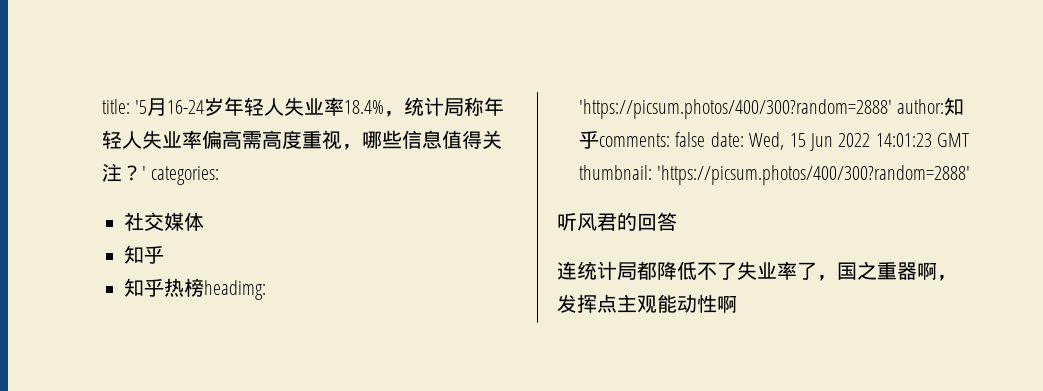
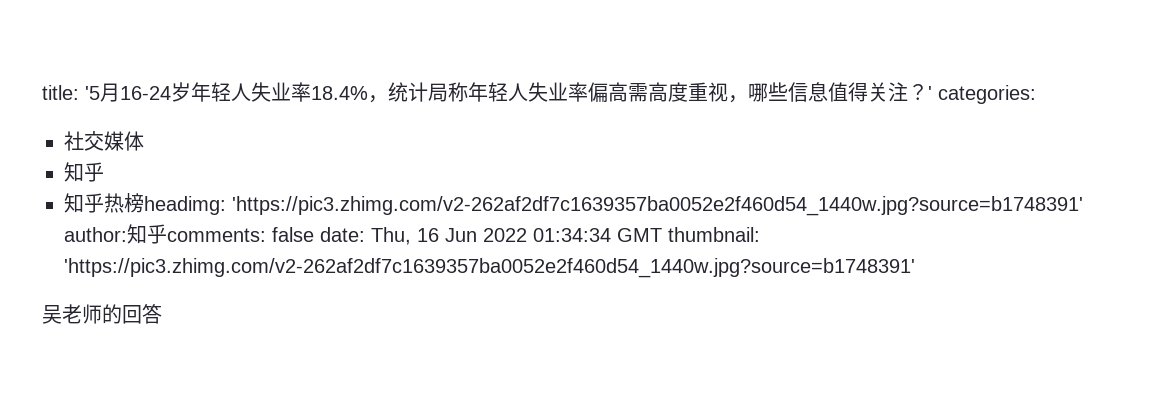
[579,99,892,119] 'https://picsum.photos/400/300?random=2888' -> [232,196,1083,216] 'https://pic3.zhimg.com/v2-262af2df7c1639357ba0052e2f460d54_1440w.jpg?source=b1748391'
[749,132,806,150] Wed, 15 -> [371,227,439,245] Thu, 16
[875,133,932,147] 14:01:23 -> [533,228,611,242] 01:34:34
[657,165,971,185] [557,212,617,231] 'https://picsum.photos/400/300?random=2888' // 听风君 -> [64,258,915,278] [42,304,102,324] 'https://pic3.zhimg.com/v2-262af2df7c1639357ba0052e2f460d54_1440w.jpg?source=b1748391' // 吴老师
[557,261,957,281] [557,294,737,313] // 连统计局都降低不了失业率了，国之重器啊，发挥点主观能动性啊 -> (162, 314) none

